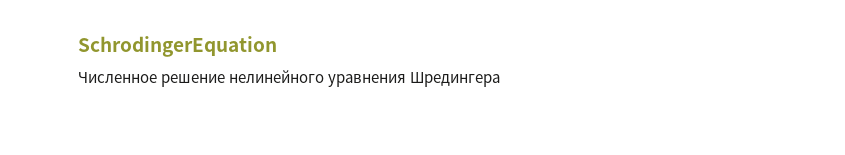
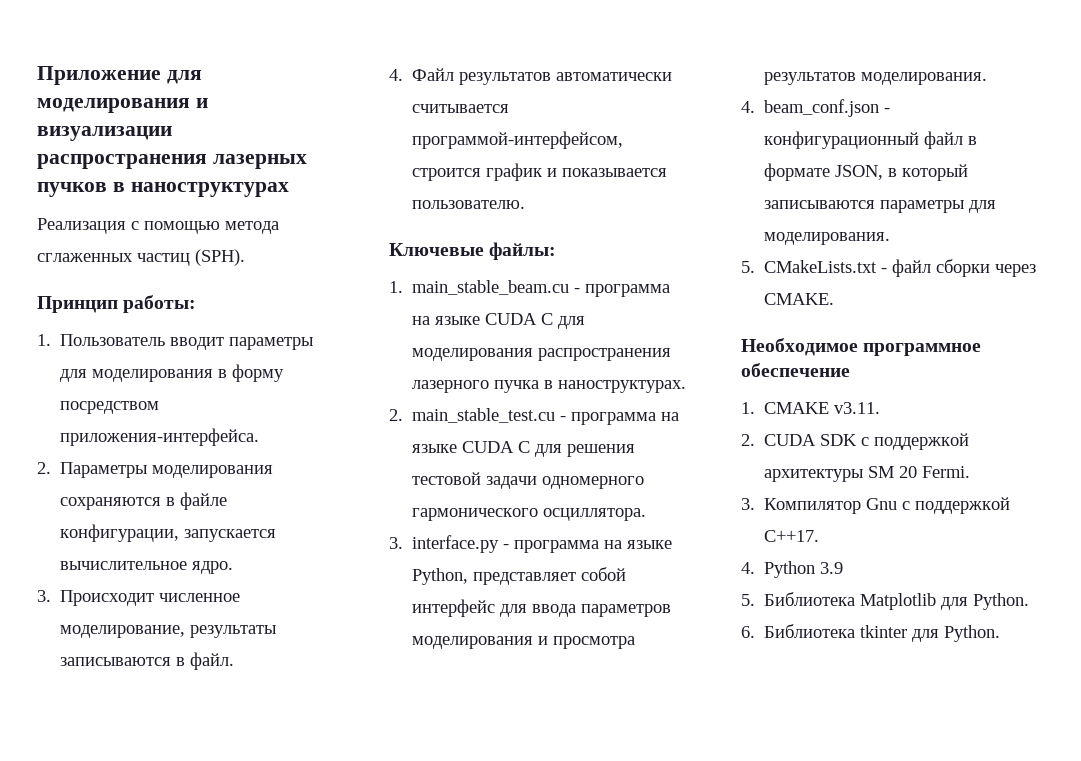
[78,36,277,57] [78,70,501,87] SchrodingerEquation // Численное решение нелинейного уравнения Шредингера -> [37,66,202,85] [37,98,208,113] [37,126,172,141] [37,154,307,169] [37,182,289,197] [37,218,279,234] [37,249,245,266] [37,295,197,313] [37,334,314,350] [60,364,285,382] [60,401,160,414] [60,428,260,446] [37,462,274,478] [60,492,228,510] [60,524,277,542] [60,561,234,574] [37,590,241,606] [60,625,277,638] [60,652,235,670] [389,68,673,85] [412,104,510,113] [412,131,624,149] [412,163,668,181] [412,200,526,209] [389,242,557,260] [389,280,671,297] [412,313,586,329] [412,348,672,361] [412,380,687,393] [389,408,680,425] [412,441,636,457] [412,472,645,489] [412,508,647,521] [389,535,673,553] [412,567,627,585] [412,599,672,617] [412,636,636,649] [764,72,988,85] [741,99,891,117] [764,131,978,149] [764,163,969,181] [764,200,997,213] [764,232,891,245] [741,259,1037,277] [764,293,835,305] [741,338,982,356] [741,363,850,377] [741,402,881,414] [741,433,970,450] [764,466,971,482] [741,497,1011,514] [764,530,820,542] [741,561,844,578] [741,592,1030,610] [741,624,1001,642] Приложение для моделирования и визуализации распространения лазерных пучков в наноструктурах // Реализация с помощью метода сглаженных частиц (SPH). // Принцип работы: // 1. Пользователь вводит параметры для моделирования в форму посредством приложения-интерфейса. // 2. Параметры моделирования сохраняются в файле конфигурации, запускается вычислительное ядро. // 3. Происходит численное моделирование, результаты записываются в файл. // 4. Файл результатов автоматически считывается программой-интерфейсом, строится график и показывается пользователю. // Ключевые файлы: // 1. main_stable_beam.cu - программа на языке CUDA C для моделирования распространения лазерного пучка в наноструктурах. // 2. main_stable_test.cu - программа на языке CUDA C для решения тестовой задачи одномерного гармонического осциллятора. // 3. interface.py - программа на языке Python, представляет собой интерфейс для ввода параметров моделирования и просмотра результатов моделирования. // 4. beam_conf.json - конфигурационный файл в формате JSON, в который записываются параметры для моделирования. // 5. CMakeLists.txt - файл сборки через CMAKE. // Необходимое программное обеспечение // 1. CMAKE v3.11. // 2. CUDA SDK с поддержкой архитектуры SM 20 Fermi. // 3. Компилятор Gnu с поддержкой C++17. // 4. Python 3.9 // 5. Библиотека Matplotlib для Python. // 6. Библиотека tkinter для Python.

